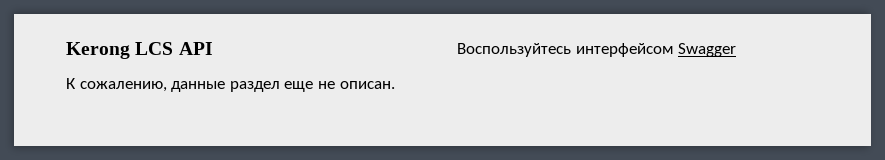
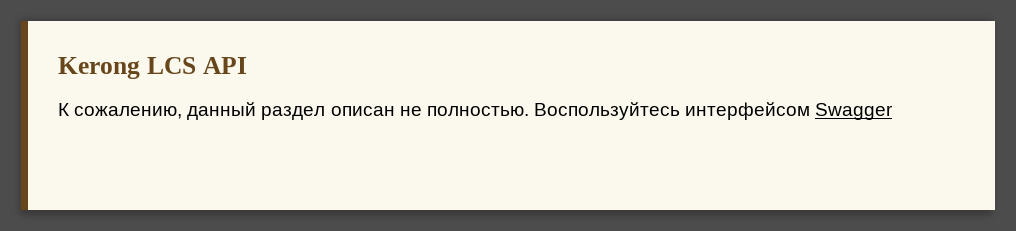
[171,81,395,92] данные раздел еще не описан. -> [187,102,529,120] данный раздел описан не полностью.

